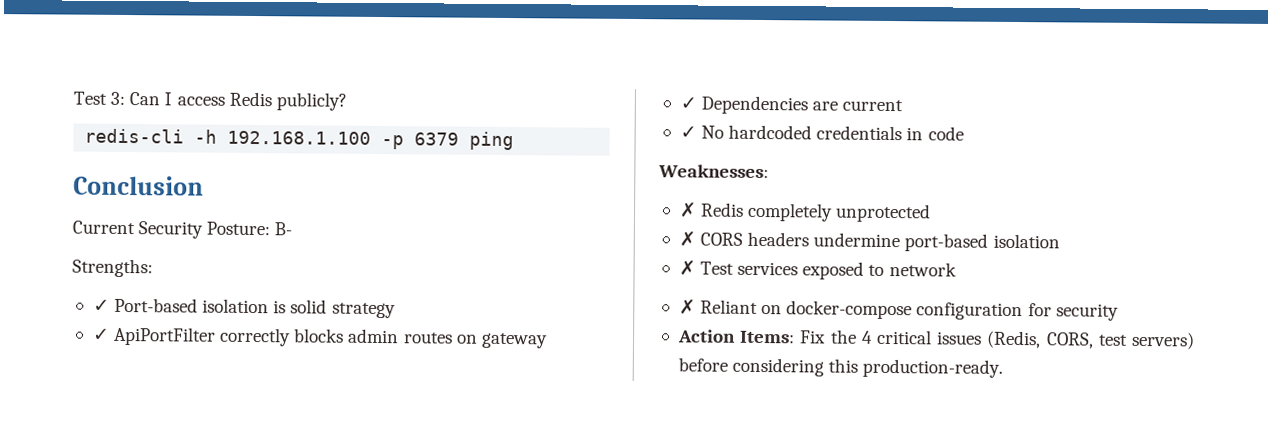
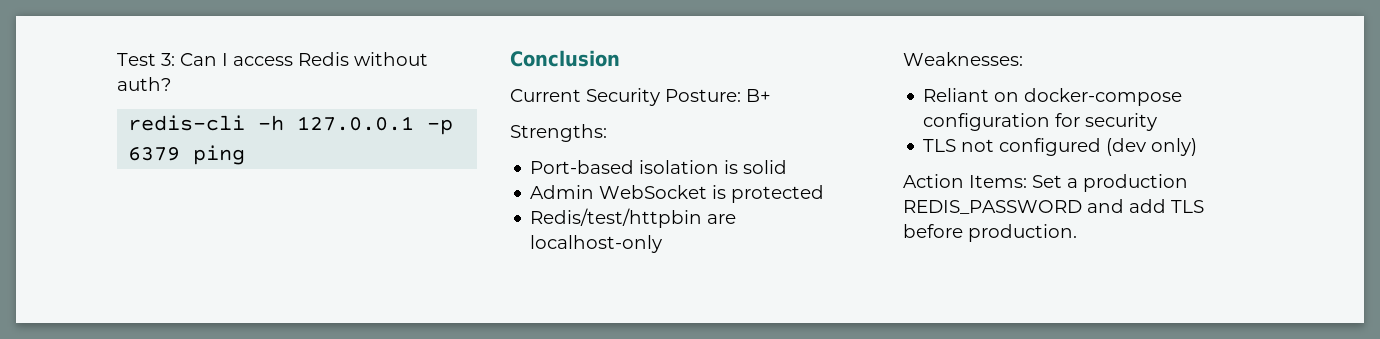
[275,92,347,111] publicly? -> [354,52,428,66] [117,77,171,91] without auth?
[227,130,372,145] 192.168.1.100 -> [297,116,415,131] 127.0.0.1
[274,222,293,236] B- -> [746,89,771,102] B+
[92,299,110,312] ✓ -> (607, 133) none
[331,302,396,319] [91,326,548,349] [679,95,904,115] [679,124,964,141] [658,164,769,179] [678,202,932,223] [678,231,1060,252] [678,260,957,280] [678,299,696,315] strategy // ✓ ApiPortFilter correctly blocks admin routes on gateway // ✓ Dependencies are current // ✓ No hardcoded credentials in code // Weaknesses: // ✗ Redis completely unprotected // ✗ CORS headers undermine port-based isolation // ✗ Test services exposed to network // ✗ -> [530,185,825,203] [530,208,737,228] [530,235,663,253] [903,52,1023,66] // Admin WebSocket is protected // Redis/test/httpbin are localhost-only // Weaknesses: //
[677,329,1195,350] [677,357,1004,378] Action Items: Fix the 4 critical issues (Redis, CORS, test servers) before considering this production-ready. -> [923,138,1198,156] [903,174,1188,192] [903,199,1204,214] [903,224,1077,242] TLS not configured (dev only) // Action Items: Set a production REDIS_PASSWORD and add TLS before production.

